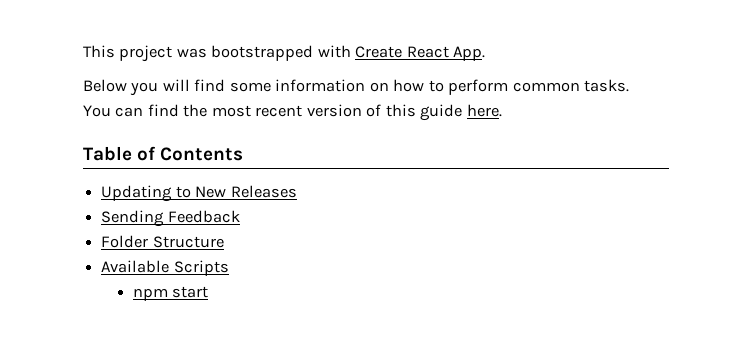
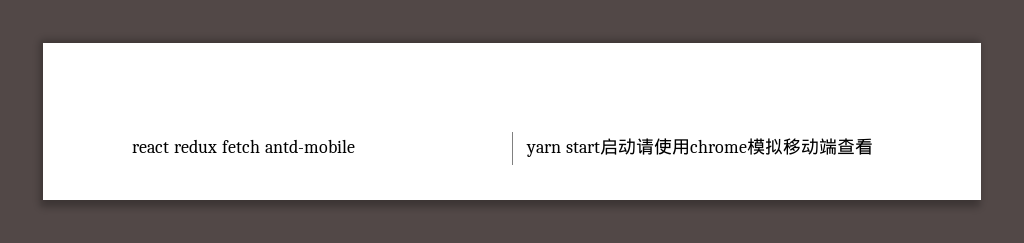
[83,45,486,62] [83,79,630,96] [83,104,502,121] [83,146,244,161] [101,185,297,202] [101,210,240,227] [101,235,224,248] [101,260,229,276] [132,286,209,301] This project was bootstrapped with Create React App. // Below you will find some information on how to perform common tasks. // You can find the most recent version of this guide here. // Table of Contents // Updating to New Releases // Sending Feedback // Folder Structure // Available Scripts // npm start -> [132,139,355,153] [526,138,873,157] react redux fetch antd-mobile // yarn start启动请使用chrome模拟移动端查看

